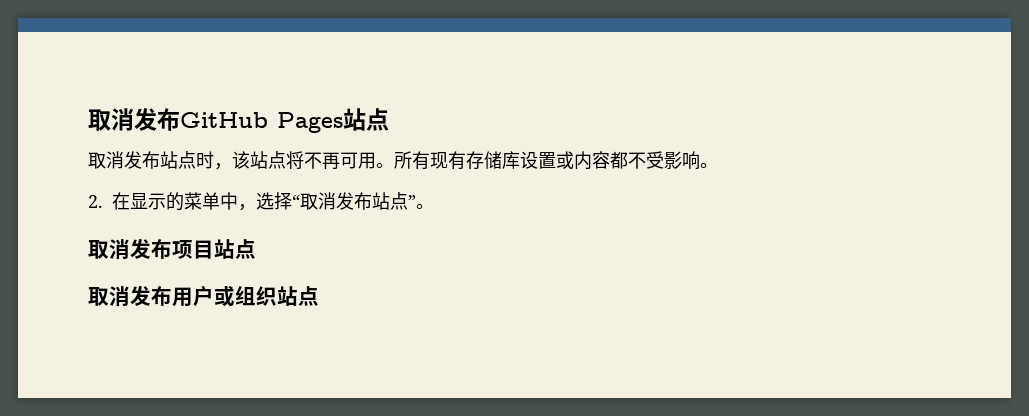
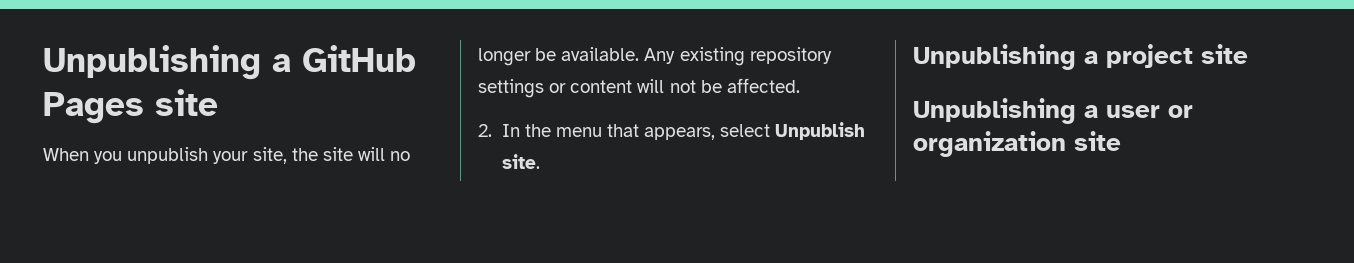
[88,108,389,133] [88,151,718,170] [88,192,434,211] [88,239,256,260] [88,285,319,307] 取消发布GitHub Pages站点 // 取消发布站点时，该站点将不再可用。所有现有存储库设置或内容都不受影响。 // 2.在显示的菜单中，选择“取消发布站点”。 // 取消发布项目站点 // 取消发布用户或组织站点 -> [43,45,416,80] [43,89,218,124] [43,147,411,164] [478,47,832,66] [478,78,800,98] [478,122,866,140] [501,154,540,169] [913,44,1248,70] [913,98,1193,124] [913,131,1121,157] Unpublishing a GitHub Pages site // When you unpublish your site, the site will no longer be available. Any existing repository settings or content will not be affected. // 2. In the menu that appears, select Unpublish site. // Unpublishing a project site // Unpublishing a user or organization site

